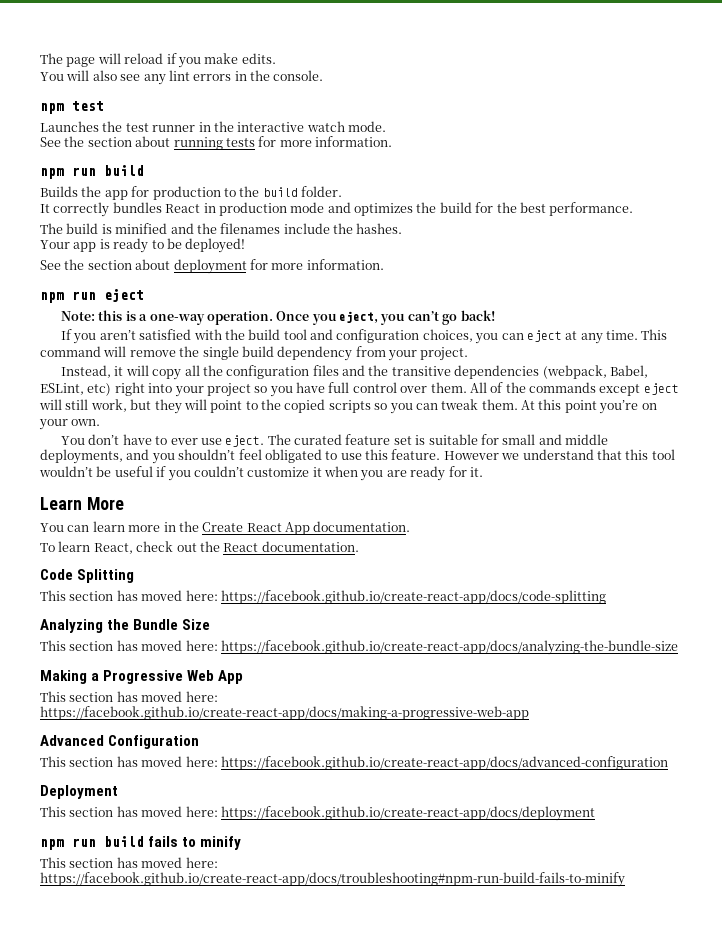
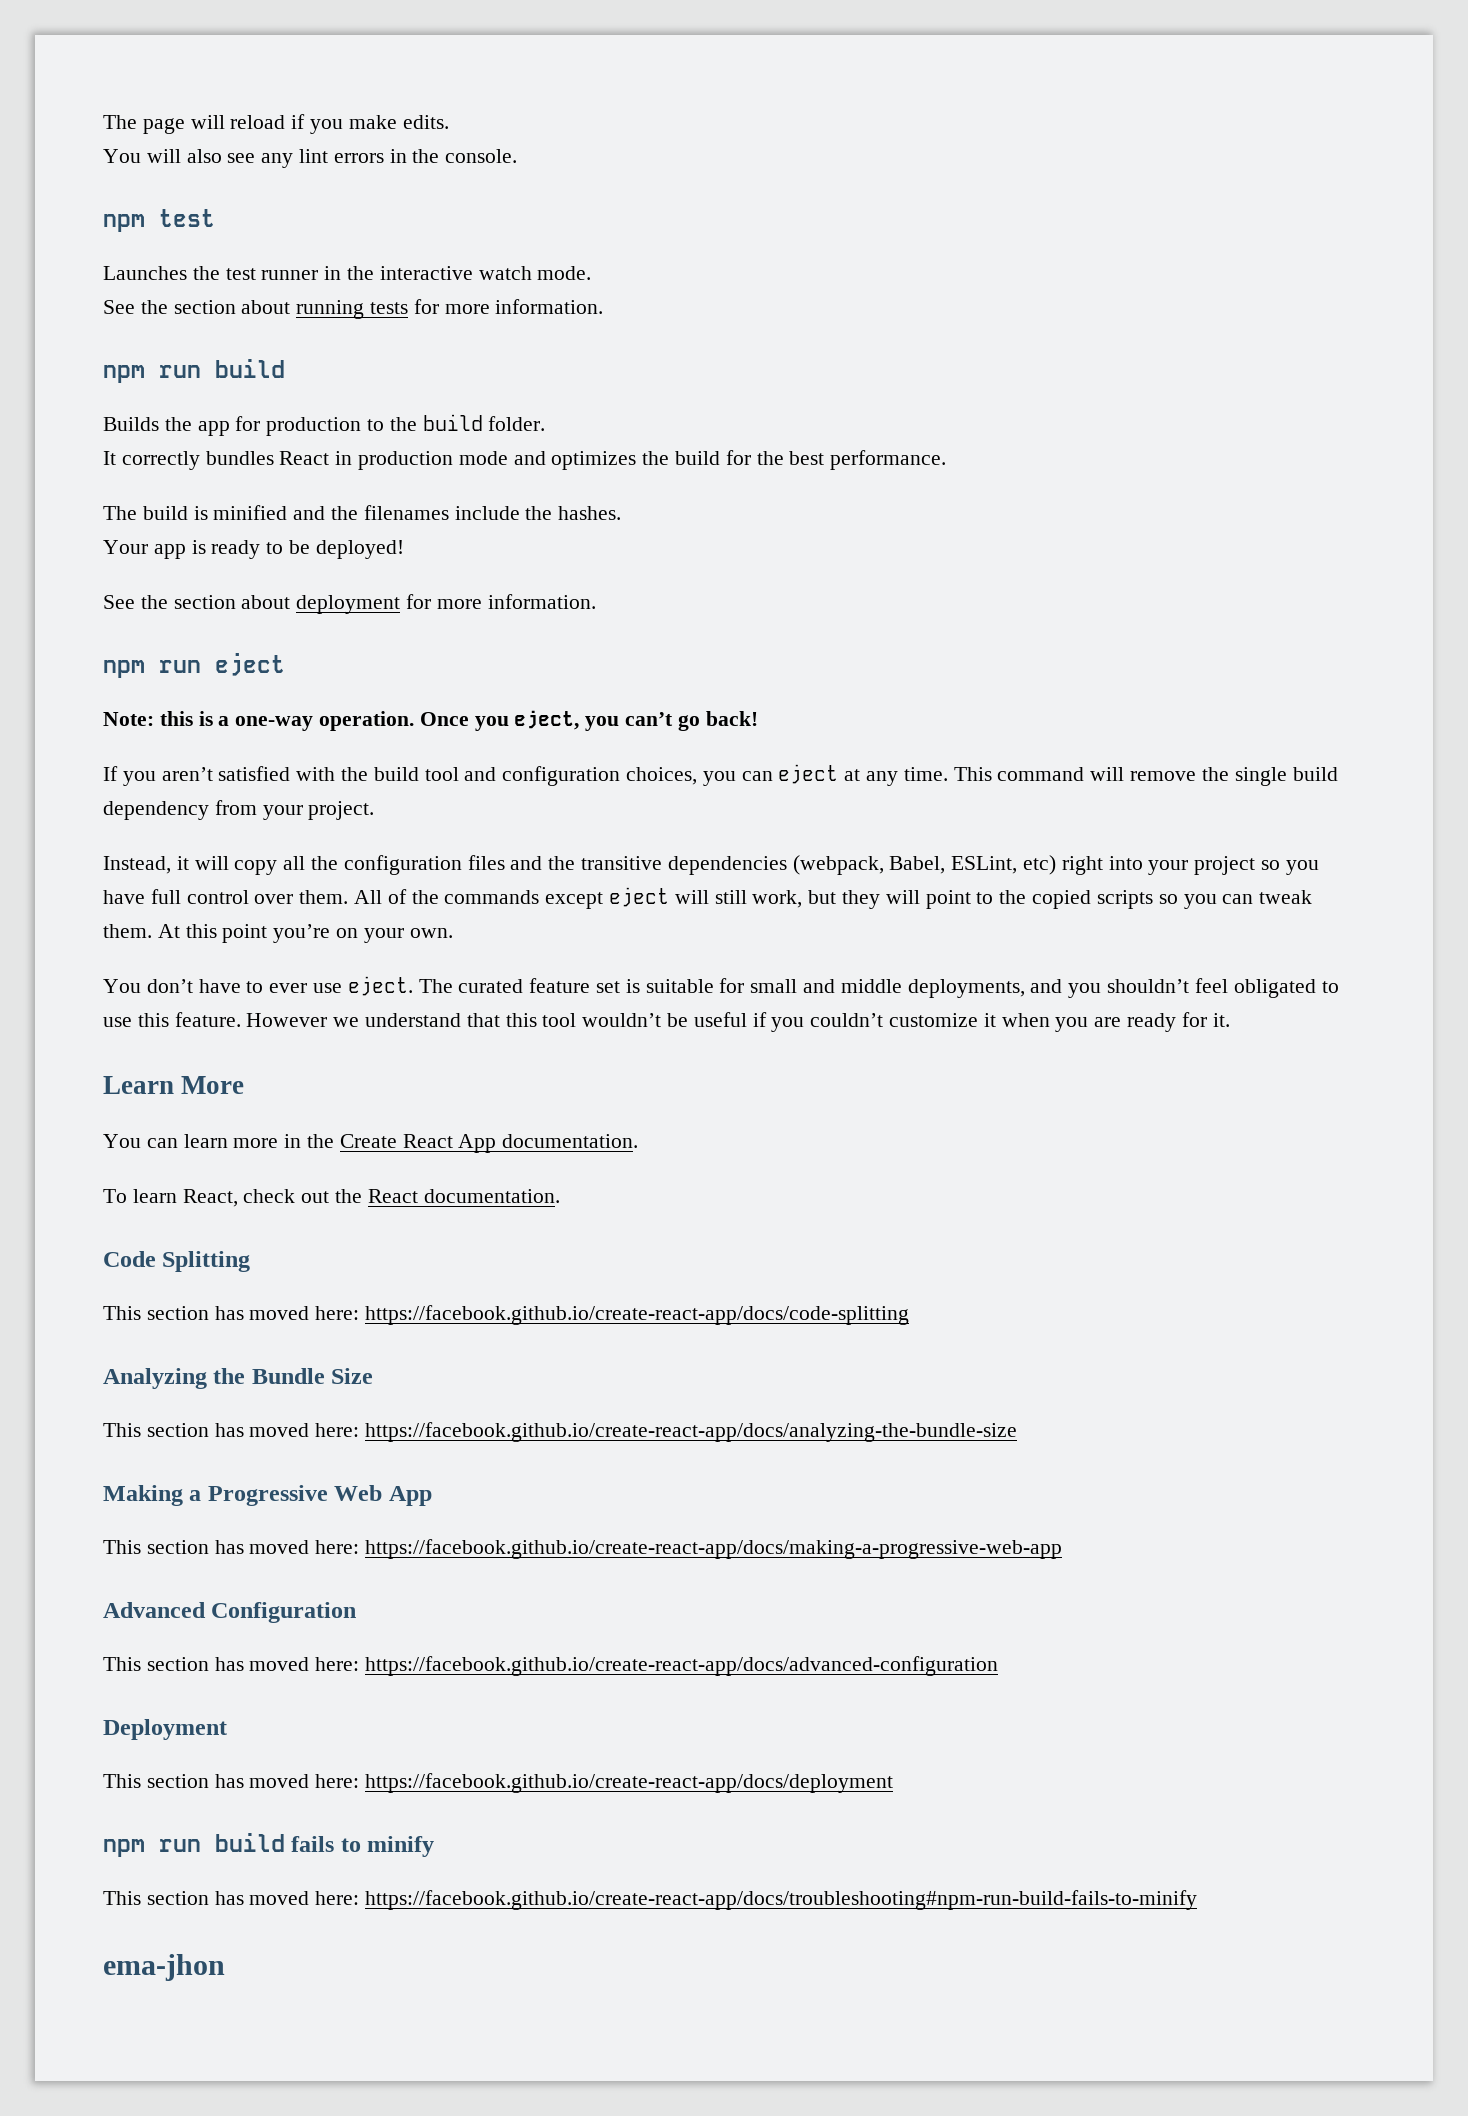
(625, 879) none -> [103,1954,225,1981] // ema-jhon

